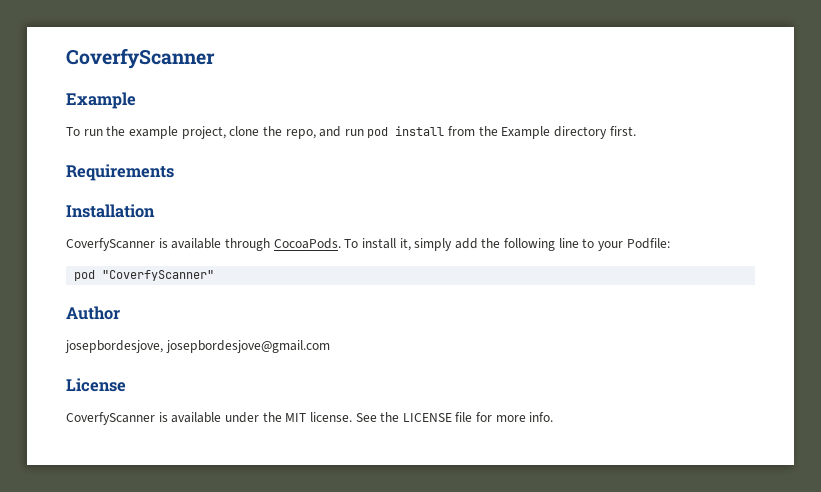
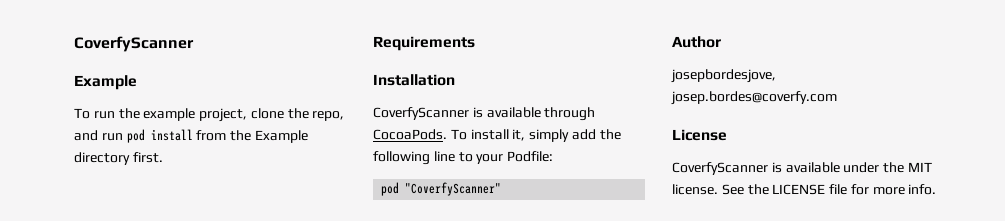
[165,340,330,353] josepbordesjove@gmail.com -> [671,91,837,105] josep.bordes@coverfy.com

